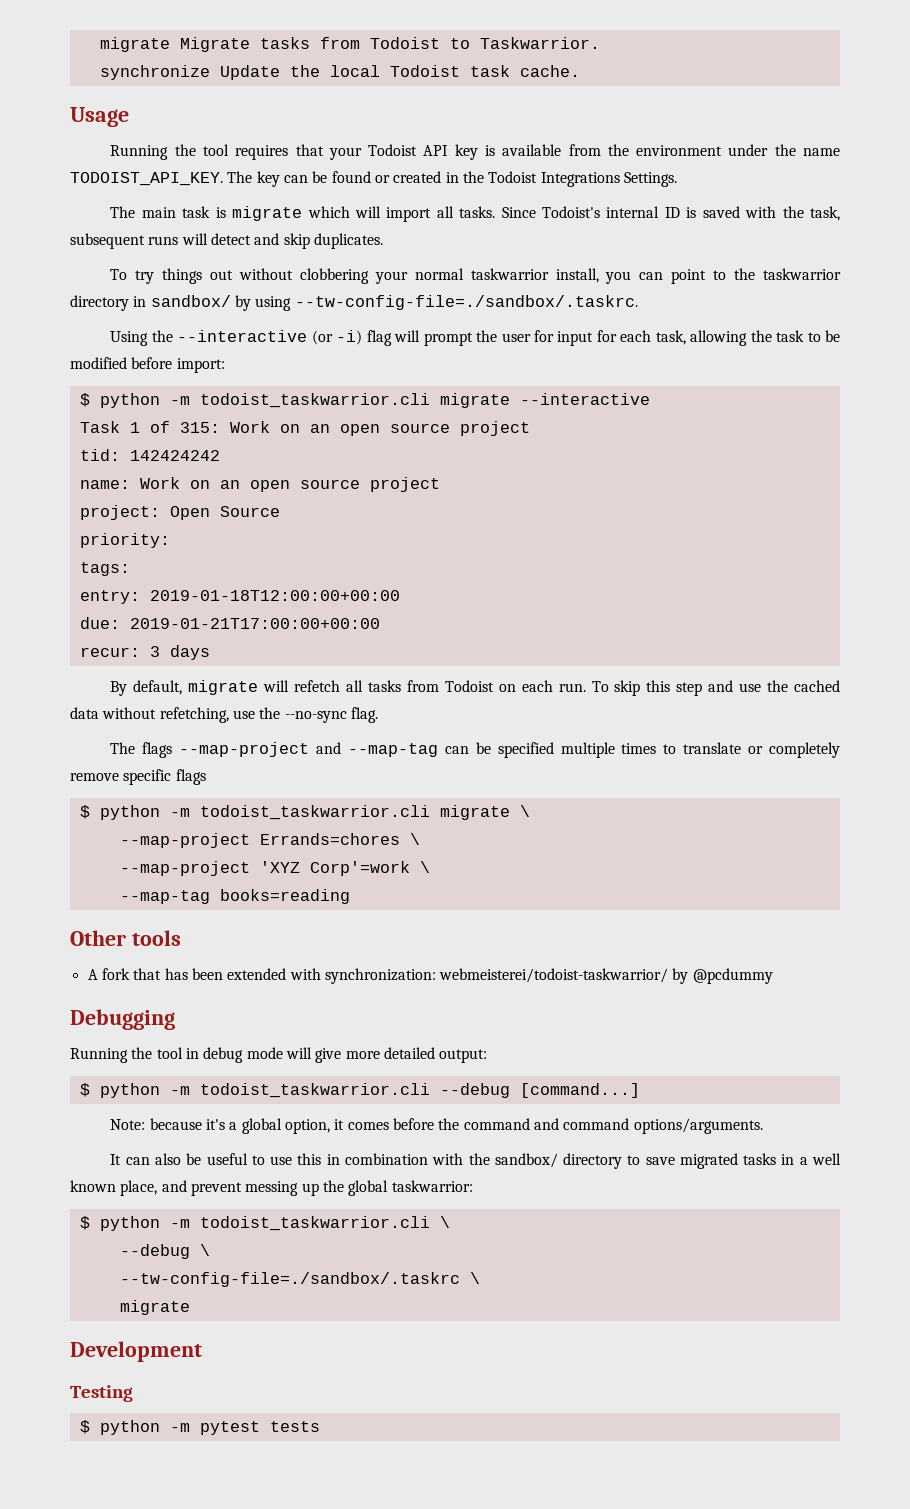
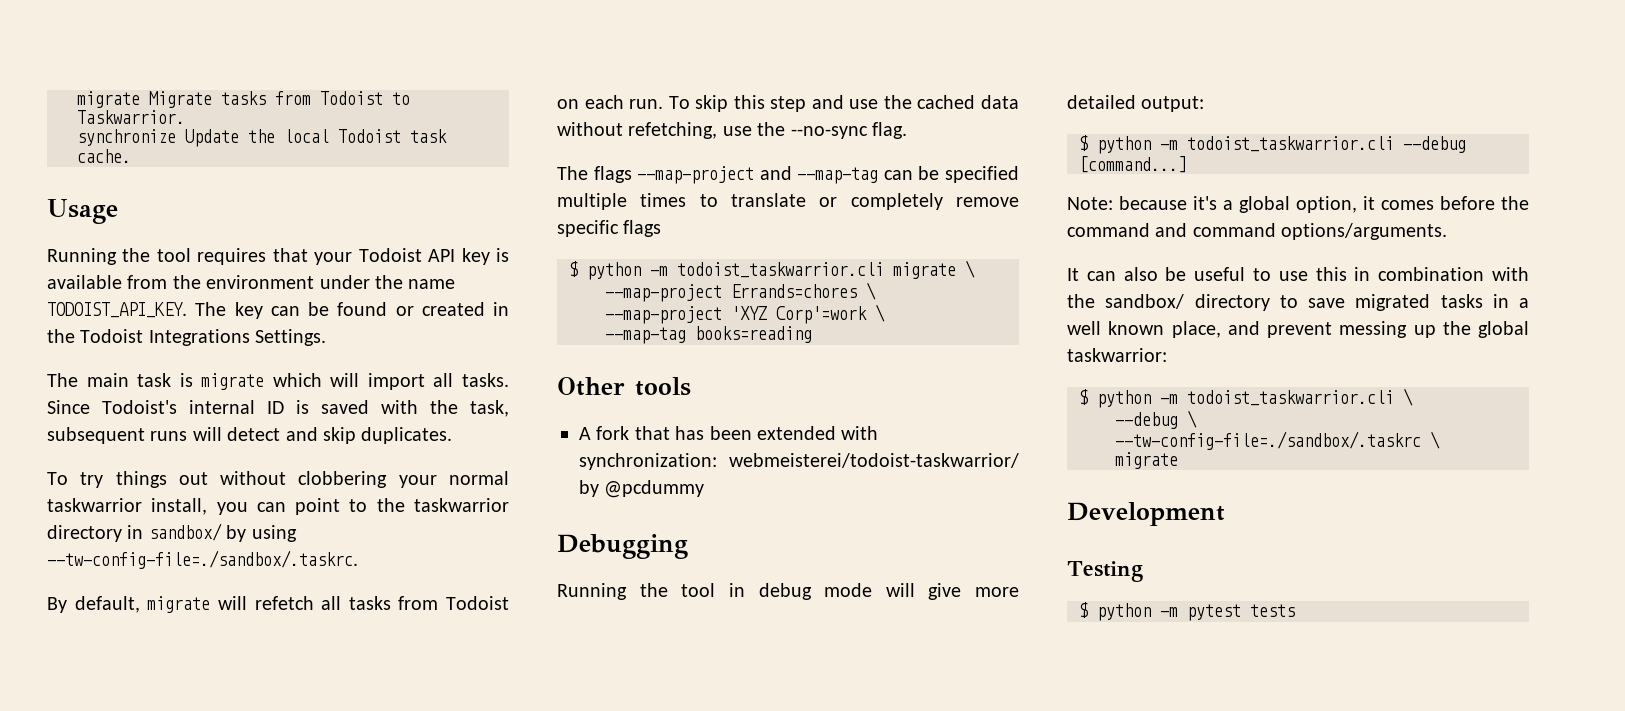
[110,330,840,346] [70,357,225,373] [79,393,650,408] [79,421,530,436] [79,449,220,461] [79,477,440,492] [79,505,280,520] [79,533,170,548] [79,562,130,576] [79,590,400,604] [79,617,380,629] [79,645,210,660] // Using the --interactive (or -i) flag will prompt the user for input for each task, allowing the task to be modified before import: // $ python -m todoist_taskwarrior.cli migrate --interactive // Task 1 of 315: Work on an open source project // tid: 142424242 // name: Work on an open source project // project: Open Source // priority: // tags: // entry: 2019-01-18T12:00:00+00:00 // due: 2019-01-21T17:00:00+00:00 // recur: 3 days -> (358, 559) none

